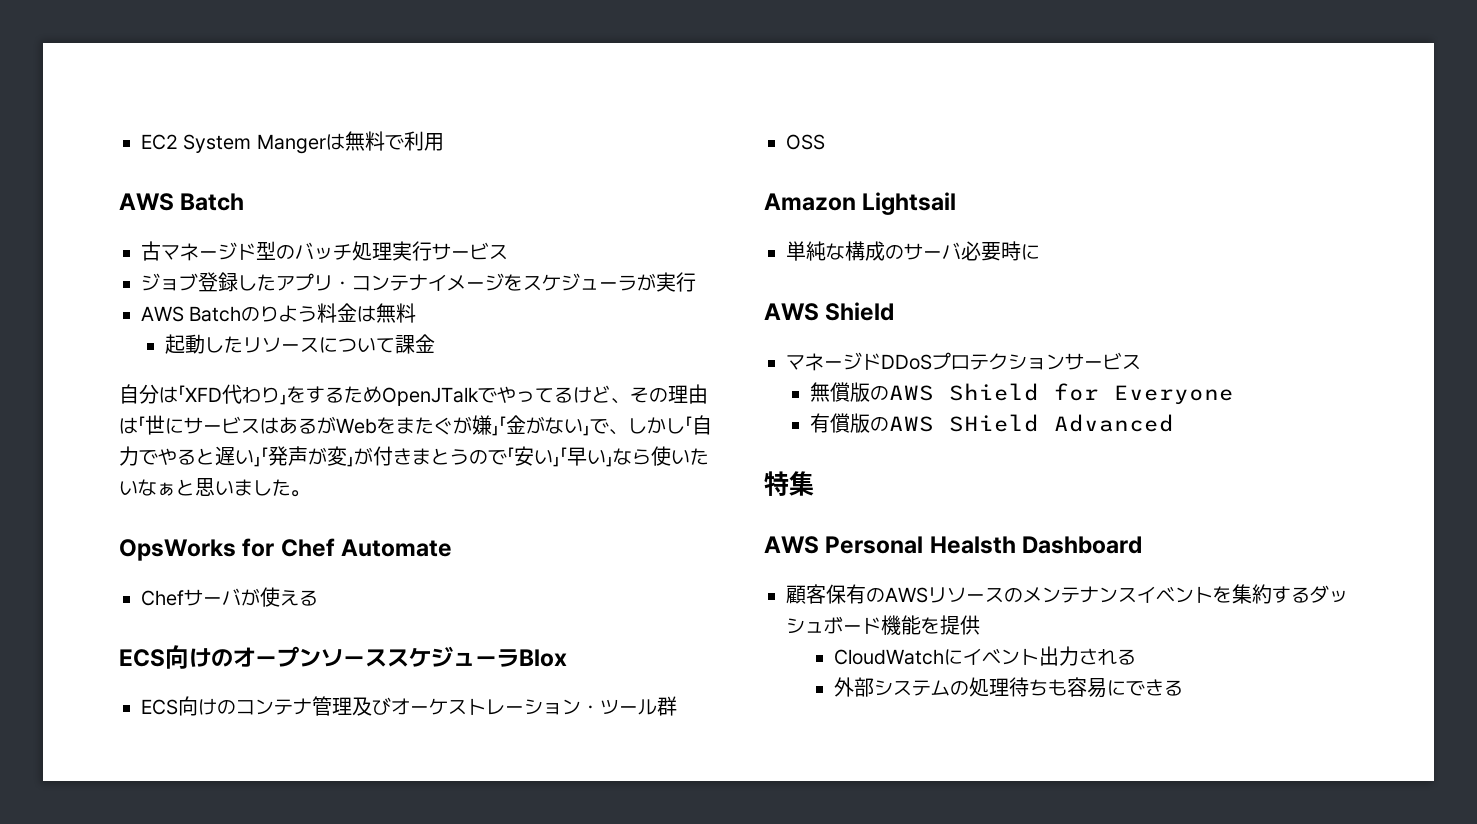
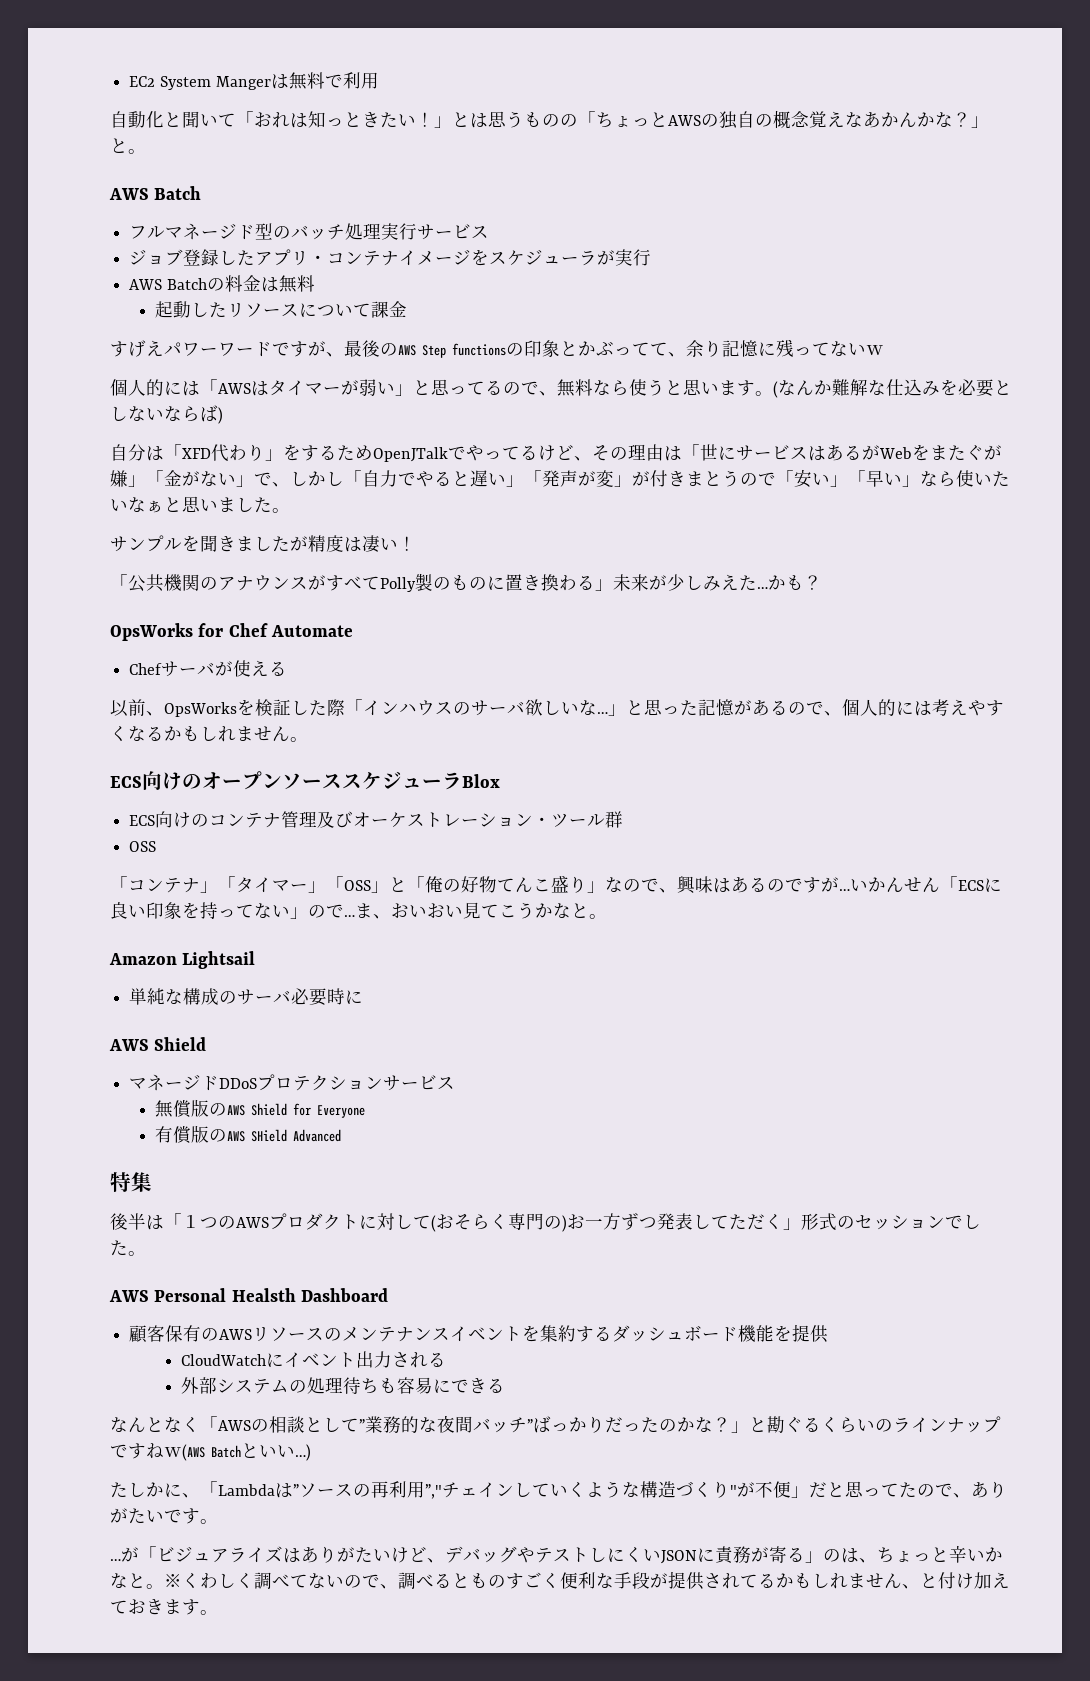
(444, 142) none -> [110,110,989,129] [110,138,146,154] // 自動化と聞いて「おれは知っときたい！」とは思うものの「ちょっとAWSの独自の概念覚えなあかんかな？」と。
[141,241,161,261] 古 -> [129,226,166,239] フル
[260,305,318,322] りよう -> (225, 284) none
(435, 343) none -> [110,340,884,358] [110,379,1012,398] [110,405,223,424] // すげえパワーワードですが、最後のAWS Step functionsの印象とかぶってて、余り記憶に残ってないｗ // 個人的には「AWSはタイマーが弱い」と思ってるので、無料なら使うと思います。(なんか難解な仕込みを必要としないならば)
(310, 493) none -> [110,535,416,553] [110,573,822,592] // サンプルを聞きましたが精度は凄い！ // 「公共機関のアナウンスがすべてPolly製のものに置き換わる」未来が少しみえた…かも？
(318, 598) none -> [110,699,1004,717] [110,726,308,742] // 以前、OpsWorksを検証した際「インハウスのサーバ欲しいな…」と思った記憶があるので、個人的には考えやすくなるかもしれません。
(825, 142) none -> [110,876,1002,894] [110,902,607,919] // 「コンテナ」「タイマー」「OSS」と「俺の好物てんこ盛り」なので、興味はあるのですが…いかんせん「ECSに良い印象を持ってない」ので…ま、おいおい見てこうかなと。
(814, 483) none -> [110,1213,981,1232] [110,1240,146,1256] // 後半は「１つのAWSプロダクトに対して(おそらく専門の)お一方ずつ発表してただく」形式のセッションでした。
(1183, 688) none -> [110,1415,1001,1433] [110,1443,311,1461] [110,1481,1007,1499] [110,1508,218,1524] [110,1545,1003,1564] [110,1571,1010,1590] [110,1599,218,1615] // なんとなく「AWSの相談として”業務的な夜間バッチ”ばっかりだったのかな？」と勘ぐるくらいのラインナップですねｗ(AWS Batchといい…) // たしかに、「Lambdaは”ソースの再利用”,"チェインしていくような構造づくり"が不便」だと思ってたので、ありがたいです。 // …が「ビジュアライズはありがたいけど、デバッグやテストしにくいJSONに責務が寄る」のは、ちょっと辛いかなと。※くわしく調べてないので、調べるとものすごく便利な手段が提供されてるかもしれません、と付け加えておきます。

